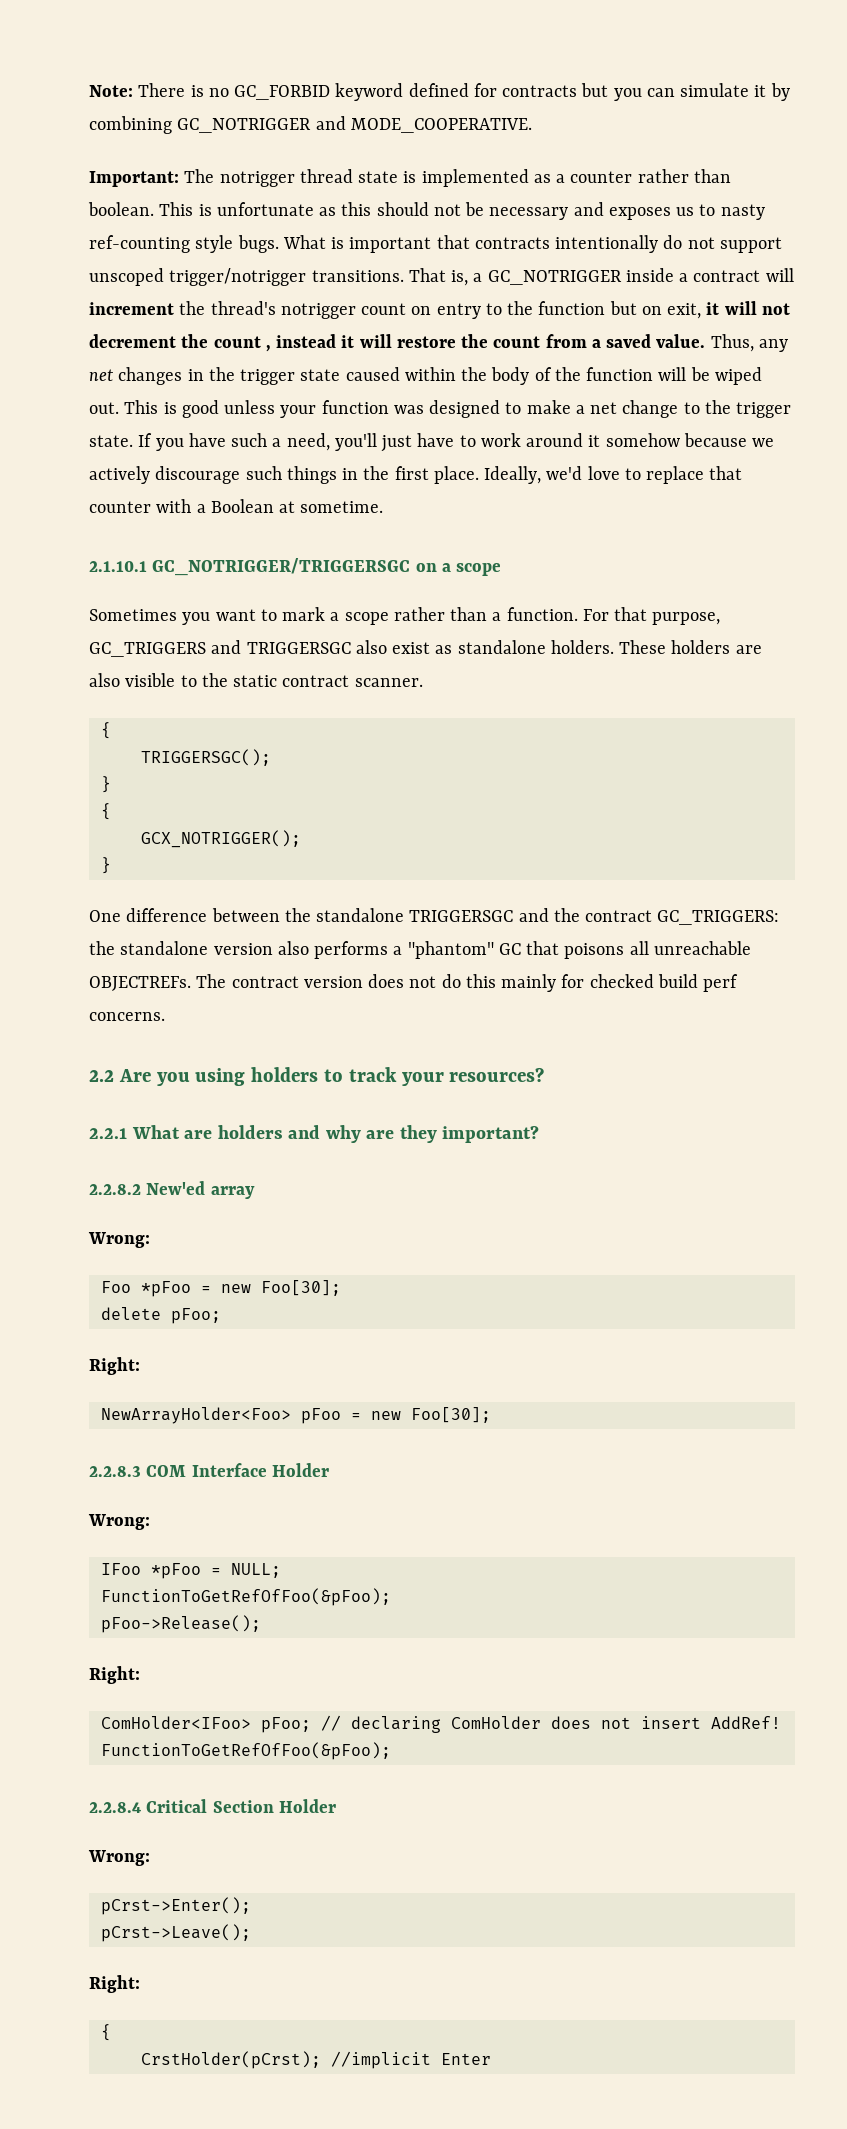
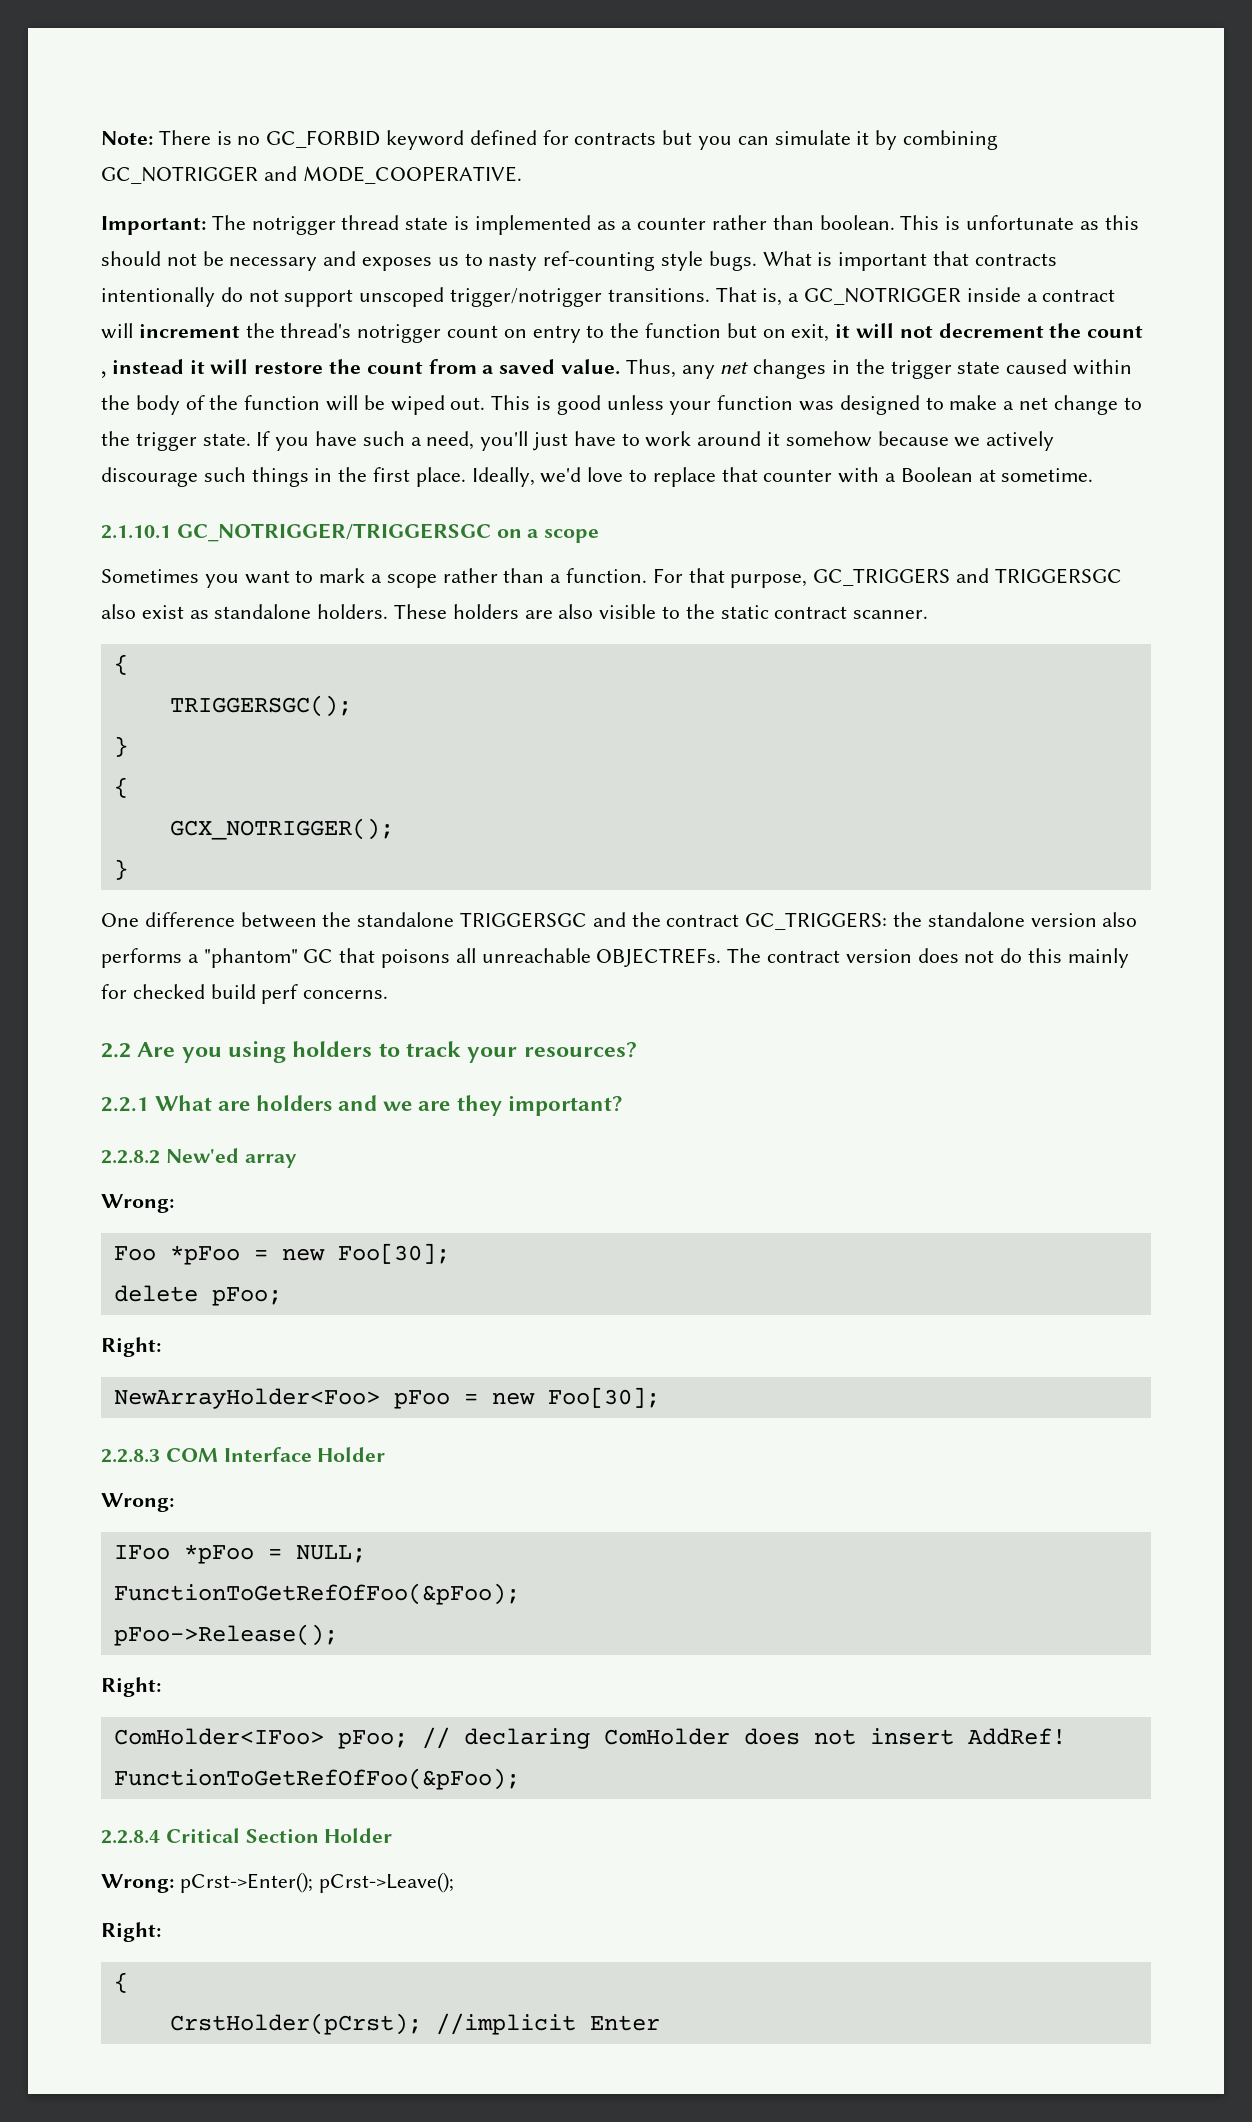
[325,1125,361,1143] why -> [383,1101,413,1111] we
(150, 1858) // -> (174, 1883) none
(251, 1906) // -> (313, 1882) none

